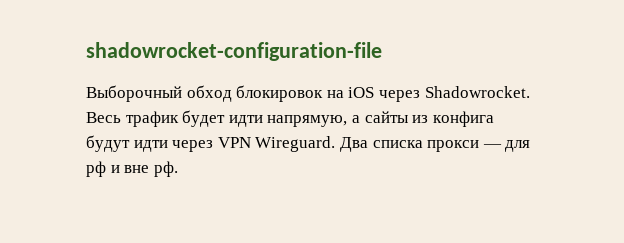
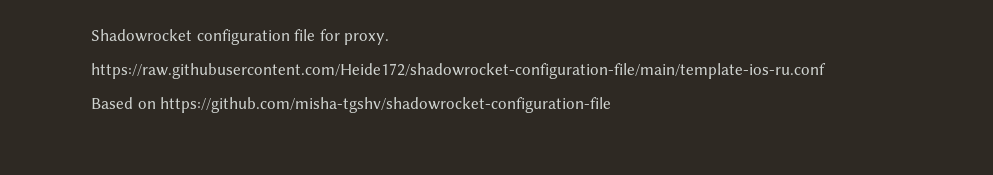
[86,42,382,61] [86,85,530,102] [86,110,494,127] [86,135,531,152] [86,161,178,177] shadowrocket-configuration-file // Выборочный обход блокировок на iOS через Shadowrocket. Весь трафик будет идти напрямую, а сайты из конфига будут идти через VPN Wireguard. Два списка прокси — для рф и вне рф. -> [91,29,390,45] [91,63,826,79] [91,97,612,113] Shadowrocket configuration file for proxy. // https://raw.githubusercontent.com/Heide172/shadowrocket-configuration-file/main/template-ios-ru.conf // Based on https://github.com/misha-tgshv/shadowrocket-configuration-file

